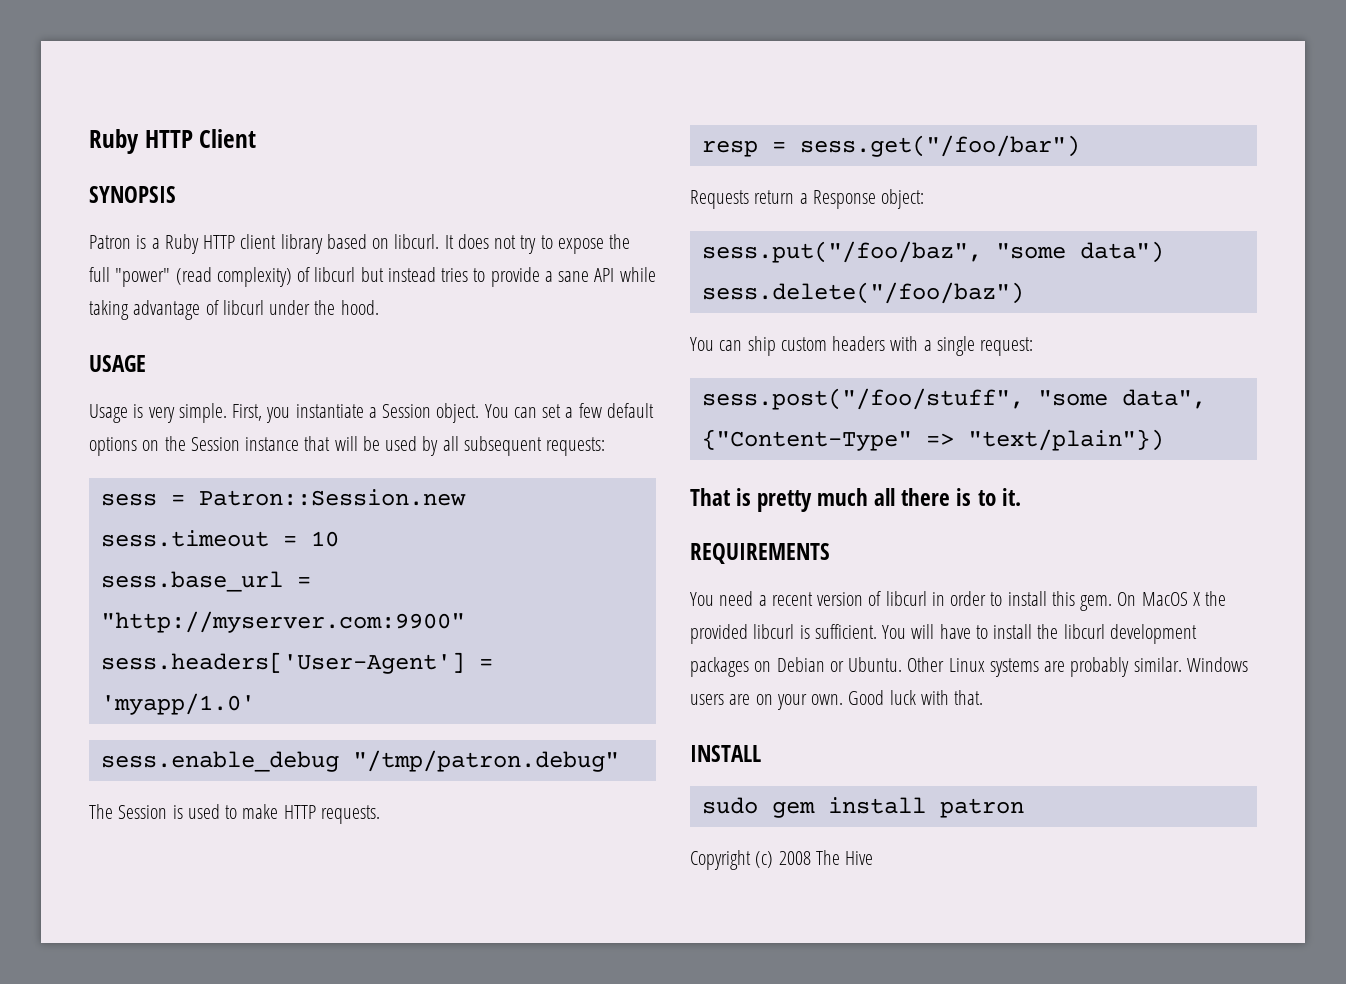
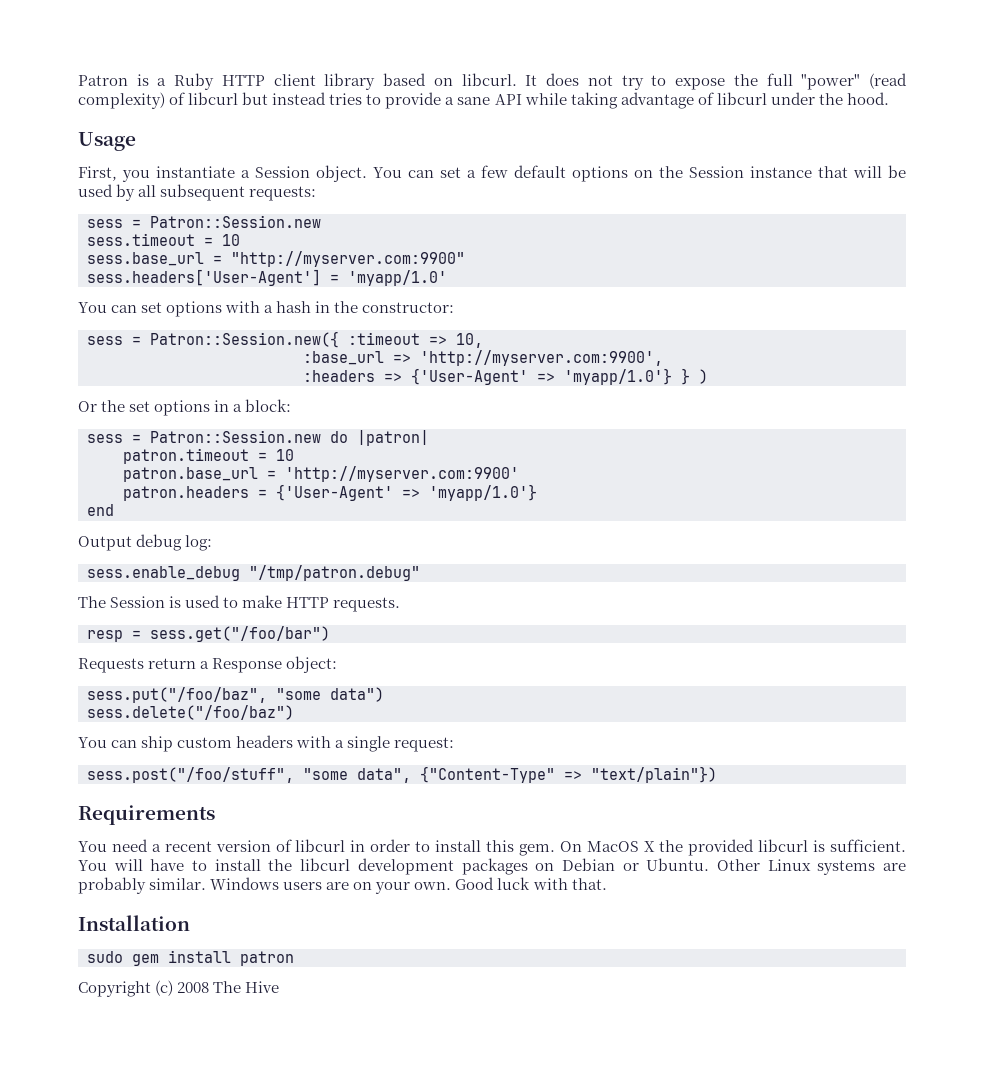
[89,129,257,154] [89,186,176,203] Ruby HTTP Client // SYNOPSIS // -> (78, 80) none
[89,355,146,372] [89,403,227,423] USAGE // Usage is very simple. -> [78,132,136,151] Usage //
(255, 704) none -> [78,301,455,317] [87,331,483,348] [303,350,663,366] [303,368,708,385] [78,399,292,416] [87,430,429,446] [123,448,294,464] [123,466,519,482] [123,484,537,501] [87,504,114,516] [78,534,213,551] // You can set options with a hash in the constructor: // sess = Patron::Session.new({ :timeout => 10, // :base_url => 'http://myserver.com:9900', // :headers => {'User-Agent' => 'myapp/1.0'} } ) // Or the set options in a block: // sess = Patron::Session.new do |patron| // patron.timeout = 10 // patron.base_url = 'http://myserver.com:9900' // patron.headers = {'User-Agent' => 'myapp/1.0'} // end // Output debug log:
[690,488,1021,512] [690,543,830,564] That is pretty much all there is to it. // REQUIREMENTS -> [78,805,215,825] Requirements
[690,745,761,762] INSTALL -> [78,915,190,931] Installation

